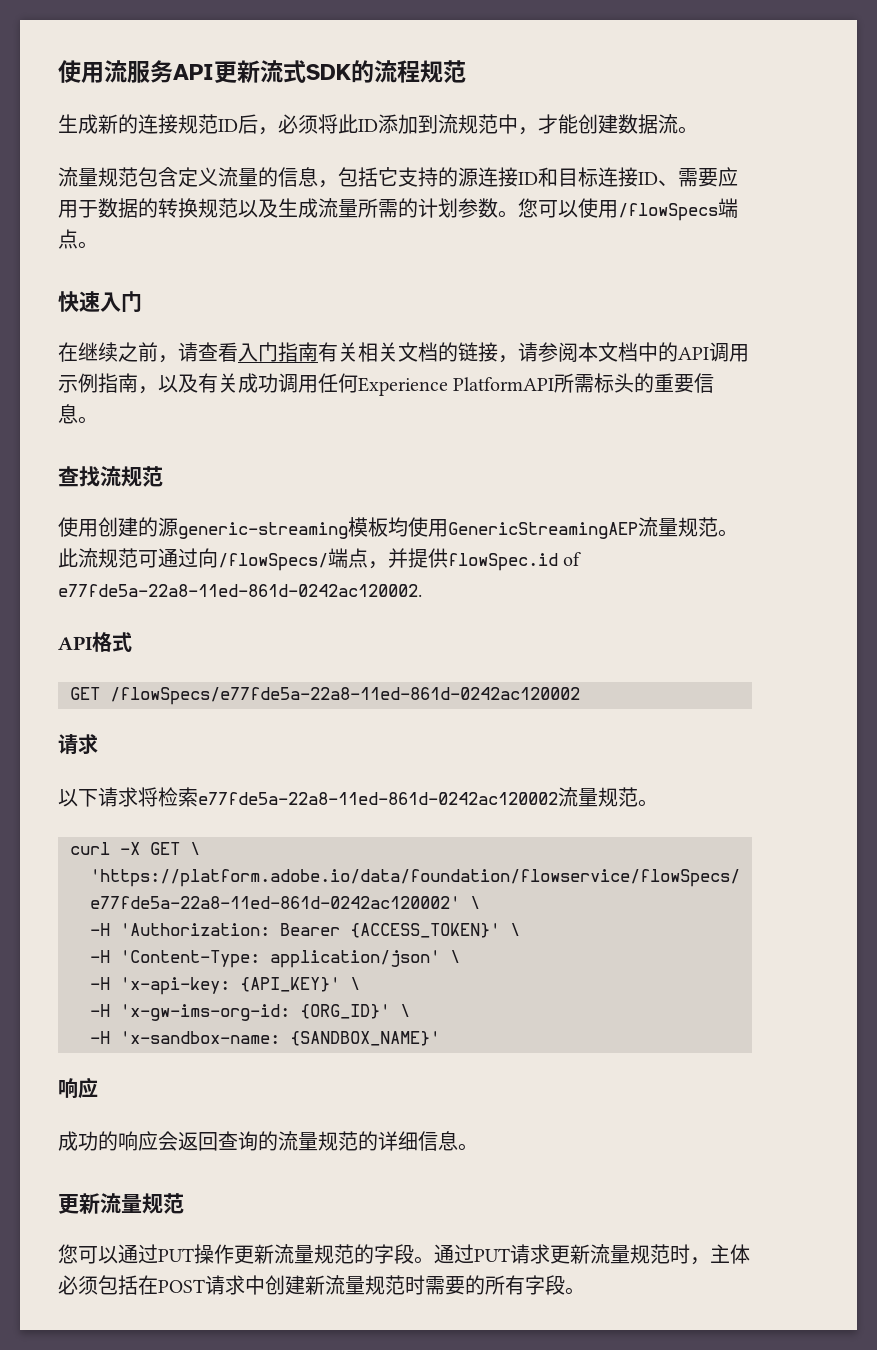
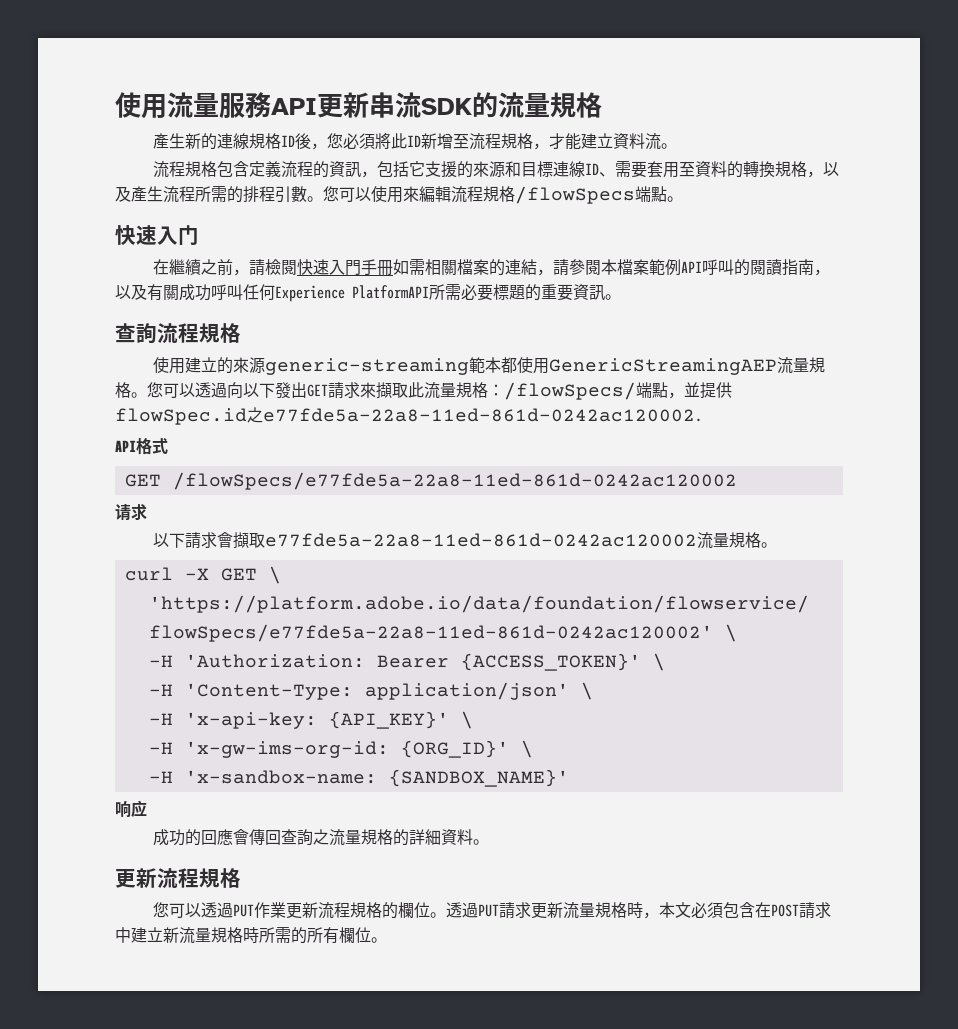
[127,60,173,83] 服务 -> [193,92,271,119] 量服務
[260,60,306,83] 流式 -> [369,92,421,118] 串流
[397,60,466,83] [58,114,698,135] [58,167,738,188] [58,198,738,221] [58,229,98,249] [58,291,142,312] [58,342,749,363] [58,373,98,393] 程规范 // 生成新的连接规范ID后，必须将此ID添加到流规范中，才能创建数据流。 // 流量规范包含定义流量的信息，包括它支持的源连接ID和目标连接ID、需要应用于数据的转换规范以及生成流量所需的计划参数。您可以使用/flowSpecs端点。 // 快速入门 // 在继续之前，请查看入门指南有关相关文档的链接，请参阅本文档中的API调用示例 -> [524,92,602,118] [153,133,678,150] [153,161,840,178] [115,186,683,204] [115,225,199,245] [153,259,783,276] 量規格 // 產生新的連線規格ID後，您必須將此ID新增至流程規格，才能建立資料流。 // 流程規格包含定義流程的資訊，包括它支援的來源和目標連線ID、需要套用至資料的轉換規格，以及產生流程所需的排程引數。您可以使用來編輯流程規格/flowSpecs端點。 // 快速入门 // 在繼續之前，請檢閱快速入門手冊如需相關檔案的連結，請參閱本檔案範例API呼叫的閱讀
[218,373,318,393] 关成功调用 -> [163,284,243,301] 關成功呼叫
[594,373,715,393] [58,404,78,424] 标头的重要信息 -> [461,284,605,301] 必要標題的重要資訊
[79,466,163,487] [58,517,738,539] [58,548,408,571] 找流规范 // 使用创建的源generic-streaming模板均使用GenericStreamingAEP流量规范。此流规范可通过向/flowSpecs/端点，并 -> [136,323,241,344] [153,357,826,375] [115,382,700,400] 詢流程規格 // 使用建立的來源generic-streaming範本都使用GenericStreamingAEP流量規格。您可以透過向以下發出GET請求來擷取此流量規格：/flowSpecs/端點，並
[563,552,582,566] of -> [247,407,263,423] 之
[98,787,198,807] 请求将检索 -> [185,532,266,549] 請求會擷取
[598,787,638,807] 规范 -> [729,532,762,548] 規格
[118,1131,458,1151] 响应会返回查询的流量规范的详细信息 -> [201,829,474,846] 回應會傳回查詢之流量規格的詳細資料
[121,1193,184,1214] [58,1244,750,1265] [58,1275,565,1295] 量规范 // 您可以通过PUT操作更新流量规范的字段。通过PUT请求更新流量规范时，主体必须包括在POST请求中创建新流量规范时需要的所有字段 -> [178,868,241,888] [153,902,832,919] [115,927,371,944] 程規格 // 您可以透過PUT作業更新流程規格的欄位。透過PUT請求更新流量規格時，本文必須包含在POST請求中建立新流量規格時所需的所有欄位

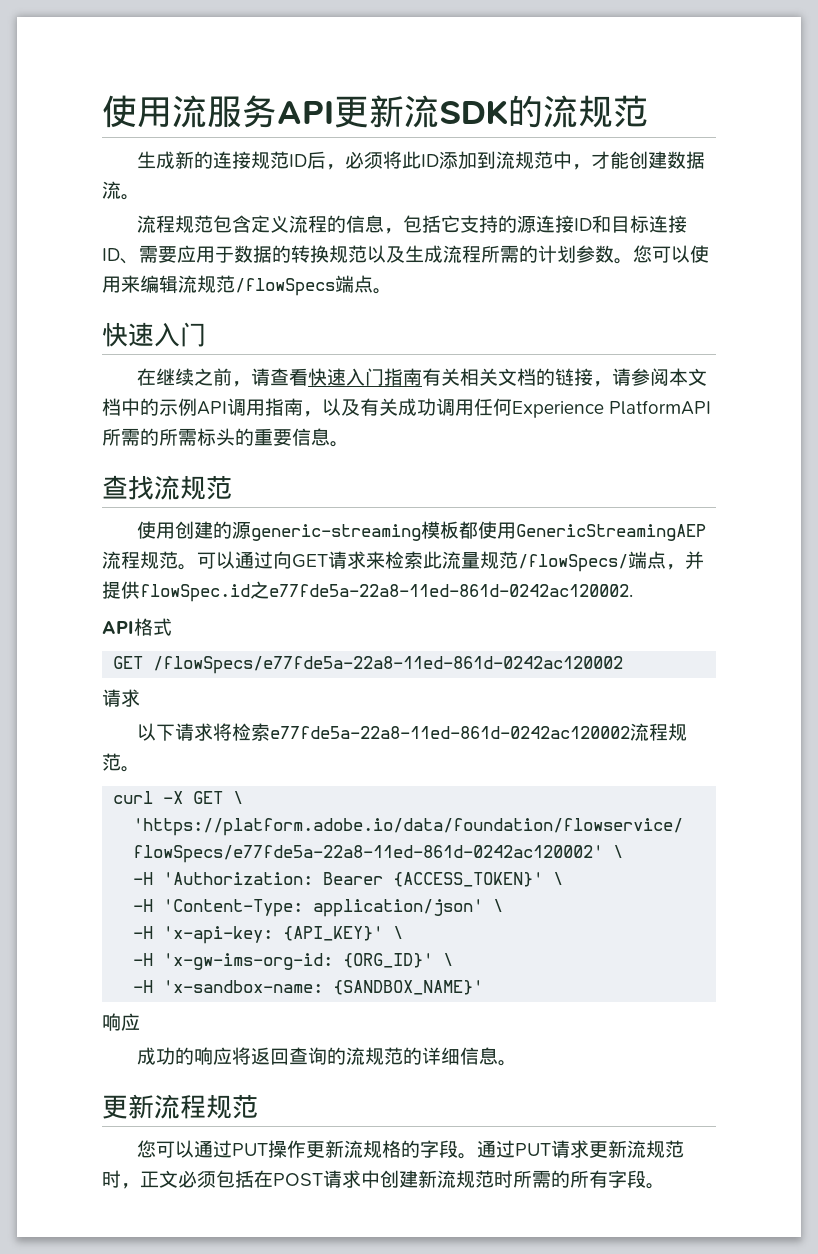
[193,92,271,119] 量服務 -> [207,95,277,128] 服务
[369,92,395,118] 串 -> (404, 111) none
[524,92,602,118] [153,133,678,150] [153,161,840,178] [115,186,163,202] 量規格 // 產生新的連線規格ID後，您必須將此ID新增至流程規格，才能建立資料流。 // 流程規格包含定義流程的資訊，包括它支援的來源和目標連線ID、需要套用至資料的轉換規格，以及產生 -> [578,95,648,128] [136,151,705,170] [102,181,140,200] [136,215,687,234] [102,245,443,264] 规范 // 生成新的连接规范ID后，必须将此ID添加到流规范中，才能创建数据流。 // 流程规范包含定义流程的信息，包括它支持的源连接ID和目标连接ID、需要应用于数据的转换规范以及生成
[243,186,307,203] 排程引數 -> [538,245,614,263] 计划参数
[403,186,683,204] [115,225,199,245] [153,259,783,276] 來編輯流程規格/flowSpecs端點。 // 快速入门 // 在繼續之前，請檢閱快速入門手冊如需相關檔案的連結，請參閱本檔案範例API呼叫的閱讀 -> [121,275,392,296] [102,322,206,347] [136,368,707,387] [102,398,265,416] 来编辑流规范/flowSpecs端点。 // 快速入门 // 在继续之前，请查看快速入门指南有关相关文档的链接，请参阅本文档中的示例API调用
[163,284,243,301] 關成功呼叫 -> [379,398,474,416] 关成功调用
[461,284,605,301] 必要標題的重要資訊 -> [140,428,330,446] 的所需标头的重要信息
[136,323,241,344] [153,357,826,375] [115,382,700,400] 詢流程規格 // 使用建立的來源generic-streaming範本都使用GenericStreamingAEP流量規格。您可以透過向以下發出GET請求來擷取此流量規格：/flowSpecs/端點，並 -> [128,475,232,500] [136,521,706,541] [102,551,704,572] 找流规范 // 使用创建的源generic-streaming模板都使用GenericStreamingAEP流程规范。可以通过向GET请求来检索此流量规范/flowSpecs/端点，并
[185,532,762,549] 請求會擷取e77fde5a-22a8-11ed-861d-0242ac120002流量規格 -> [174,723,687,741] [102,753,121,771] 请求将检索e77fde5a-22a8-11ed-861d-0242ac120002流程规范
[201,829,474,846] 回應會傳回查詢之流量規格的詳細資料 -> [193,1047,498,1065] 响应将返回查询的流规范的详细信息
[199,868,241,888] [153,902,832,919] [115,927,259,944] 規格 // 您可以透過PUT作業更新流程規格的欄位。透過PUT請求更新流量規格時，本文必須包含在POST請求中建立新流量規格時 -> [206,1094,258,1119] [136,1140,684,1159] [102,1170,513,1189] 规范 // 您可以通过PUT操作更新流规格的字段。通过PUT请求更新流规范时，正文必须包括在POST请求中创建新流规范时
[339,927,371,943] 欄位 -> [608,1170,646,1188] 字段

